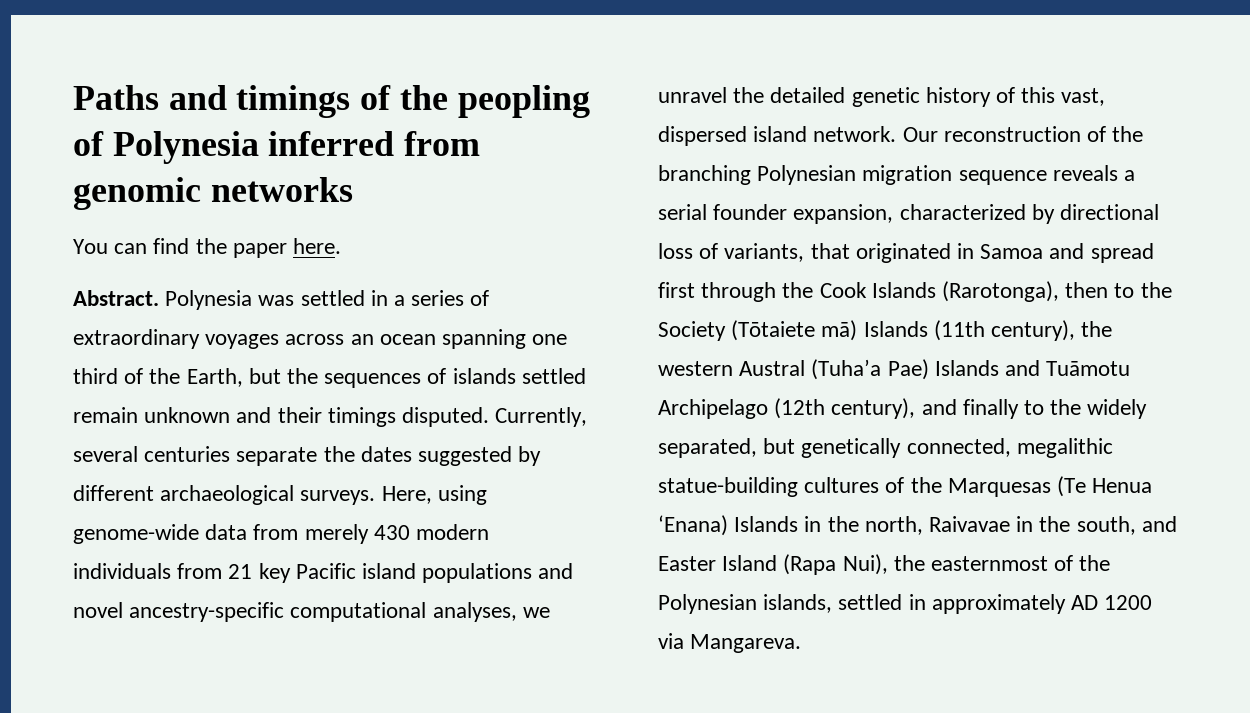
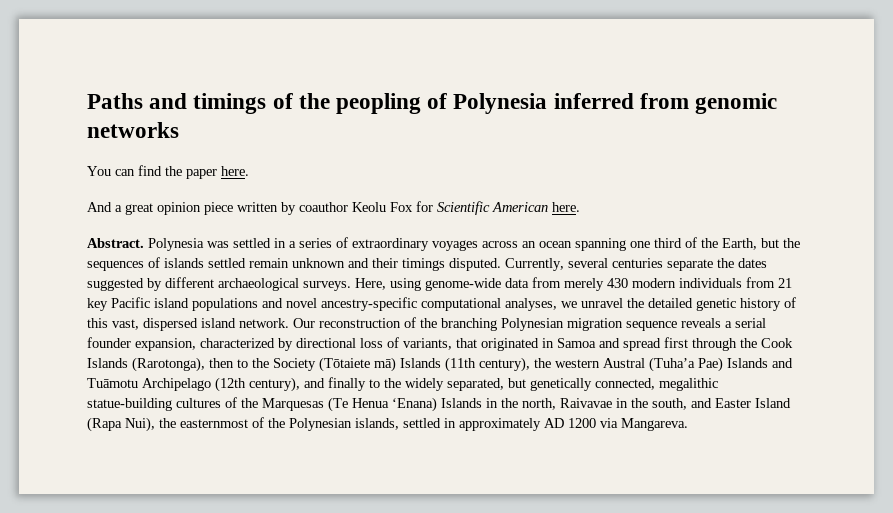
(342, 246) none -> [87,201,580,215] // And a great opinion piece written by coauthor Keolu Fox for Scientific American here.

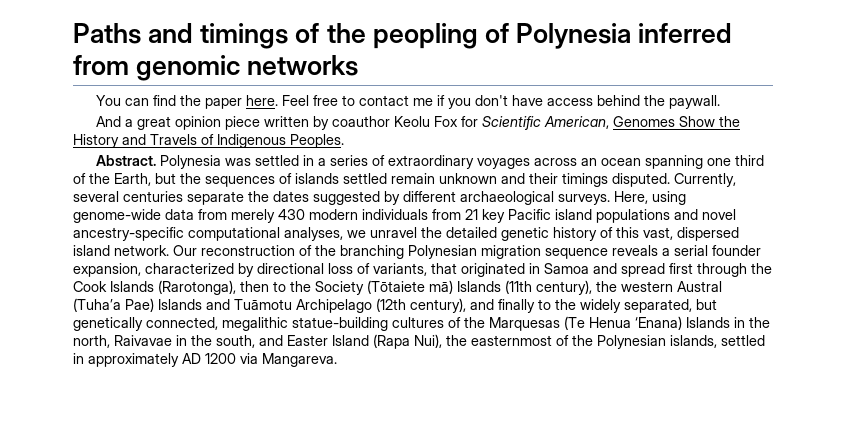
(249, 171) none -> [282,95,721,109] Feel free to contact me if you don't have access behind the paywall.
[492,202,580,212] American here. -> [544,116,741,129] [73,134,344,148] American, Genomes Show the History and Travels of Indigenous Peoples.

